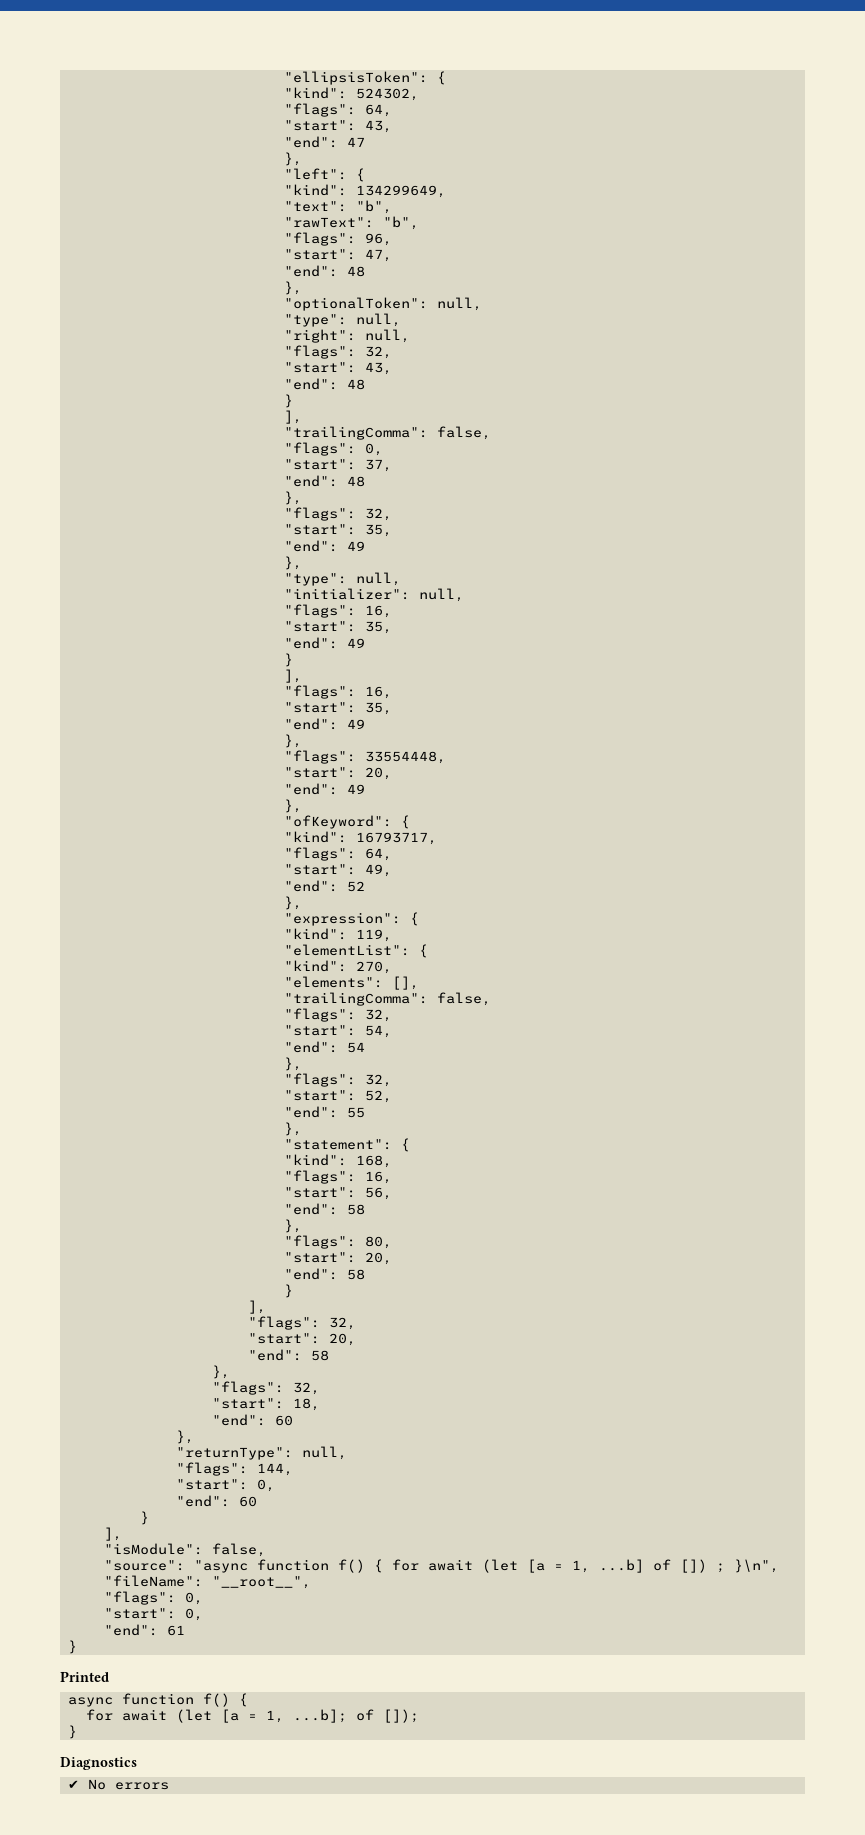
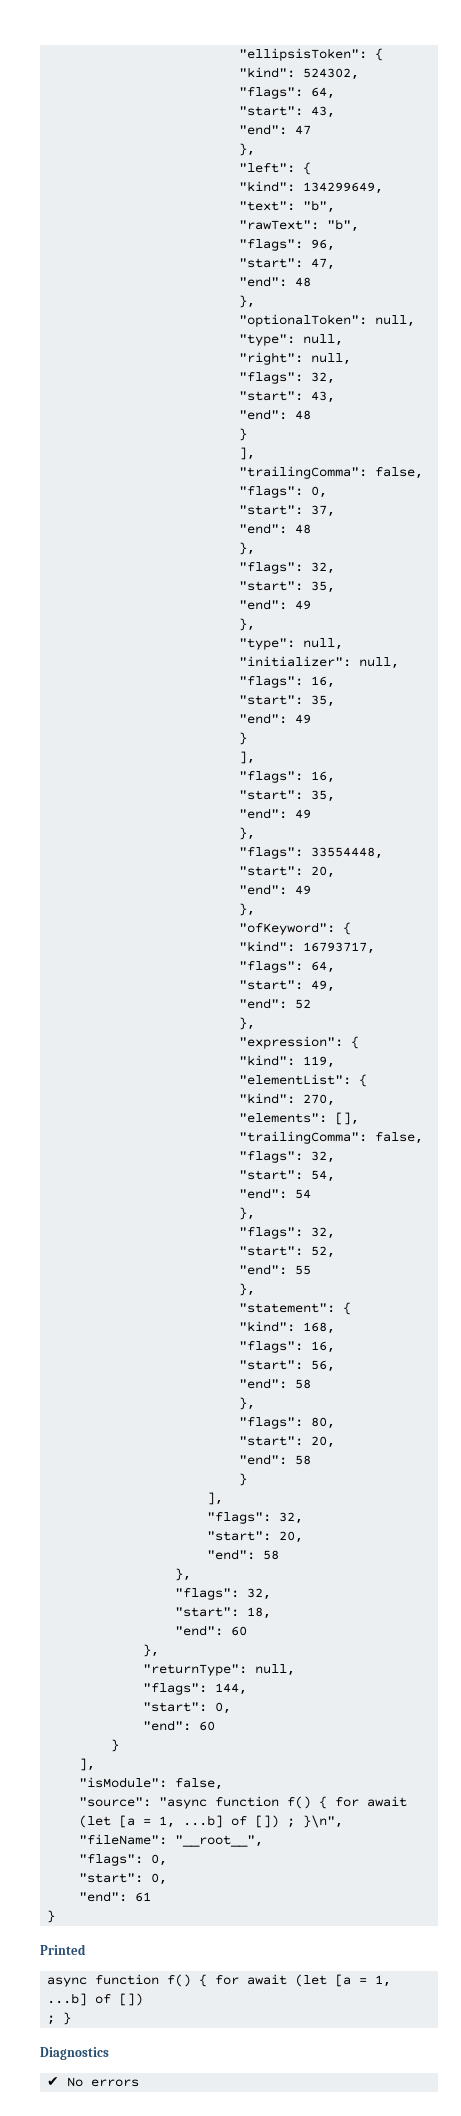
[86,1709,420,1723] // for await (let [a = 1, ...b]; of []); // -> [215,1974,392,1987] [47,1993,144,2006] [47,2015,56,2025] for await (let [a = 1, ...b] of []) // ;

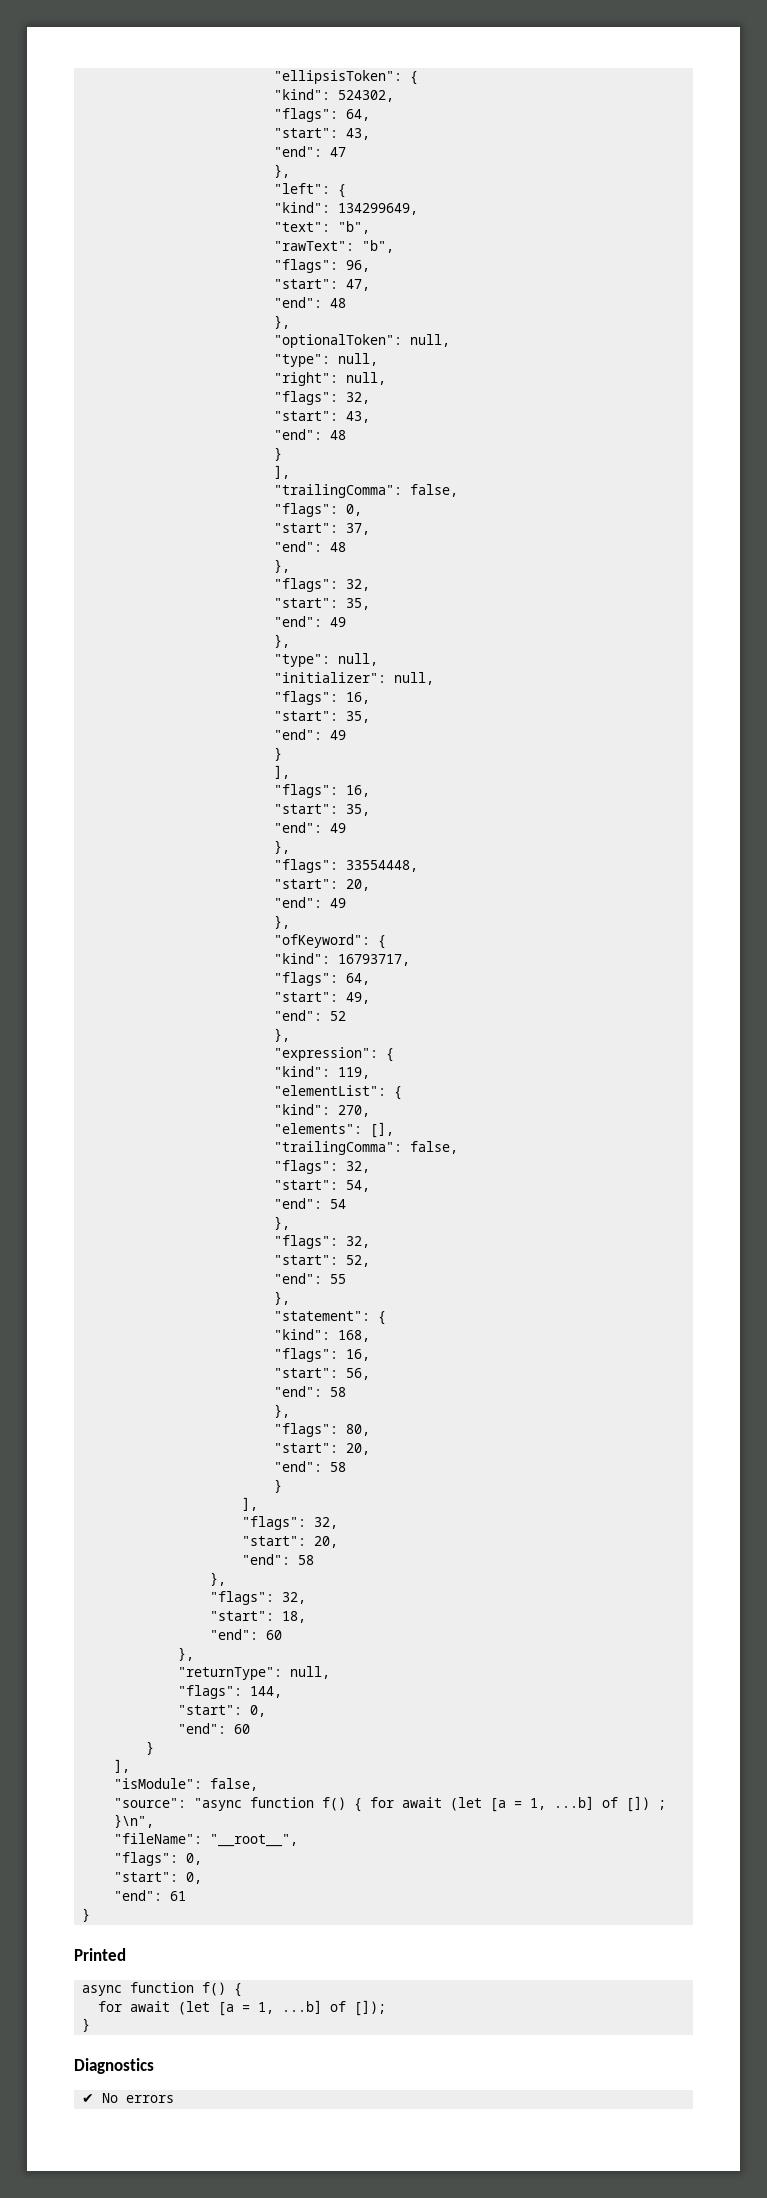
[215,1974,392,1987] [47,1993,144,2006] [47,2015,56,2025] for await (let [a = 1, ...b] of []) // ; -> [98,2000,387,2016] // for await (let [a = 1, ...b] of []); //

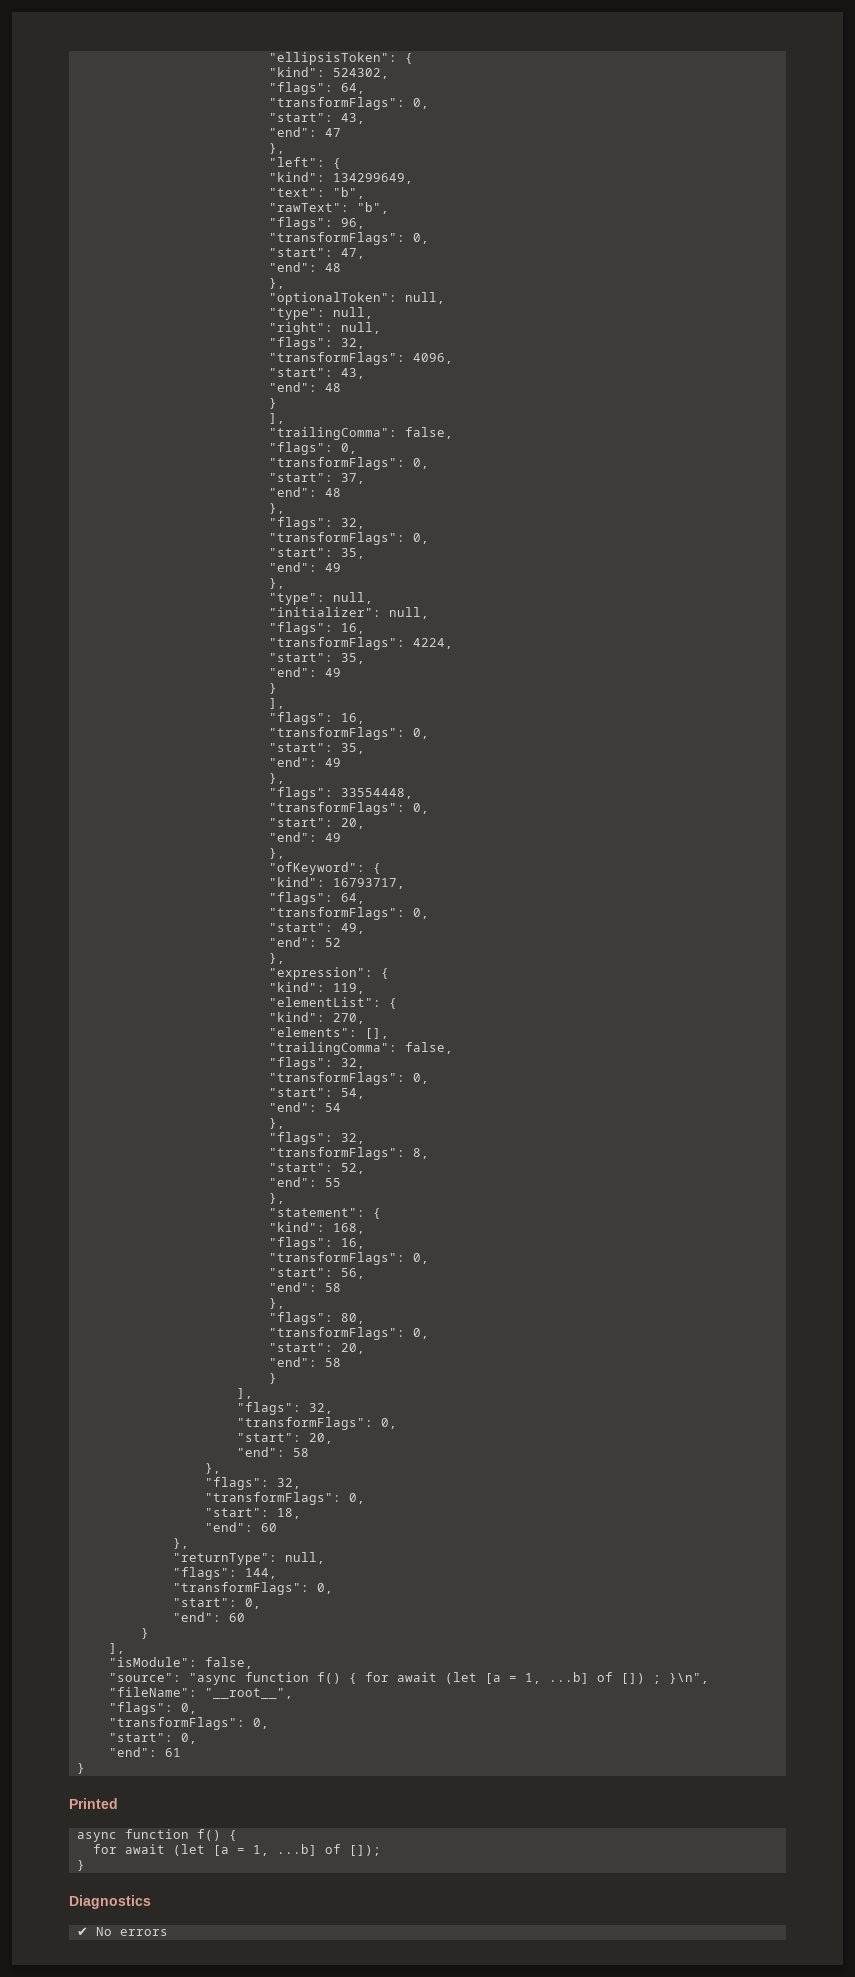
(371, 115) none -> [268,97,429,110] // "transformFlags": 0,
(371, 266) none -> [268,232,429,245] // "transformFlags": 0,
(371, 398) none -> [268,352,453,365] // "transformFlags": 4096,
(363, 510) none -> [268,457,429,470] // "transformFlags": 0,
(371, 585) none -> [268,532,429,545] // "transformFlags": 0,
(371, 698) none -> [268,637,453,650] // "transformFlags": 4224,
(371, 791) none -> [268,727,429,740] // "transformFlags": 0,
(419, 866) none -> [268,802,429,815] // "transformFlags": 0,
(371, 979) none -> [268,907,429,920] // "transformFlags": 0,
(371, 1167) none -> [268,1072,429,1085] // "transformFlags": 0,
(371, 1242) none -> [268,1147,429,1160] // "transformFlags": 8,
(371, 1355) none -> [268,1252,429,1265] // "transformFlags": 0,
(371, 1430) none -> [268,1327,429,1340] // "transformFlags": 0,
(339, 1523) none -> [236,1417,397,1430] // "transformFlags": 0,
(307, 1598) none -> [204,1492,365,1505] // "transformFlags": 0,
(283, 1692) none -> [172,1582,333,1595] // "transformFlags": 0,
(203, 1859) none -> [108,1717,269,1730] // "transformFlags": 0,

